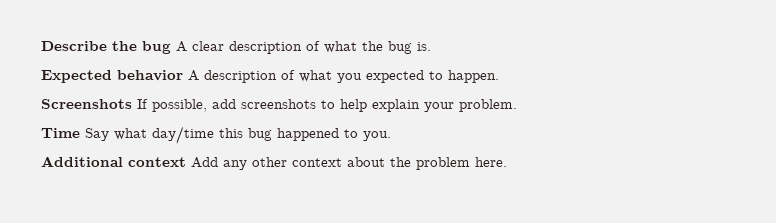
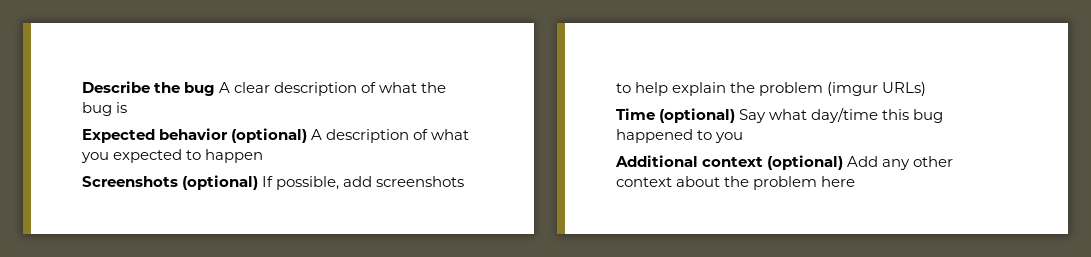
[417,42,431,51] is. -> [116,102,128,113] is
(183, 75) none -> [231,128,308,143] (optional)
[448,70,499,83] happen. -> [205,149,264,163] happen
(132, 104) none -> [182,175,259,190] (optional)
[424,99,517,112] your problem. -> [730,82,927,96] the problem (imgur URLs)
(80, 133) none -> [659,108,736,123] (optional)
[363,131,391,141] you. -> [715,132,744,143] you
(186, 162) none -> [767,155,844,170] (optional)
[475,157,507,167] here. -> [821,176,856,187] here

